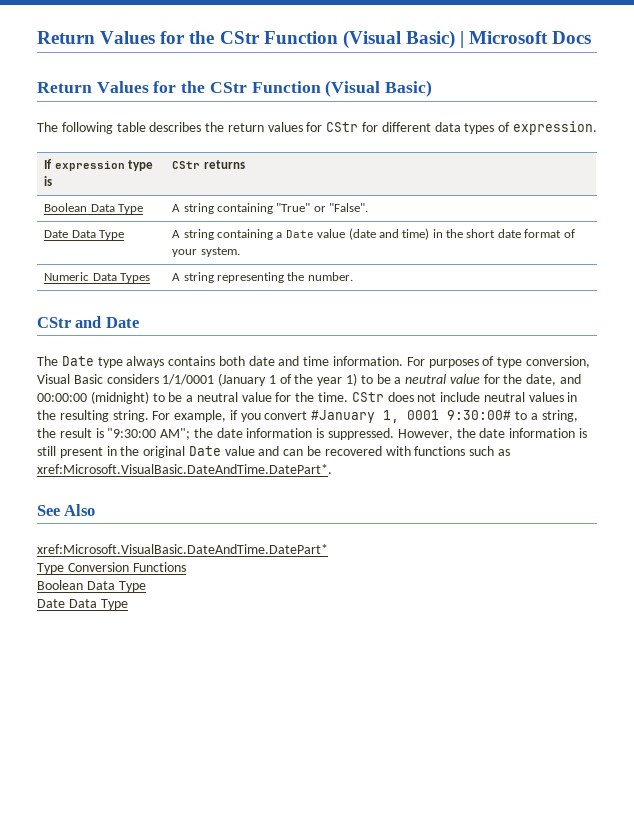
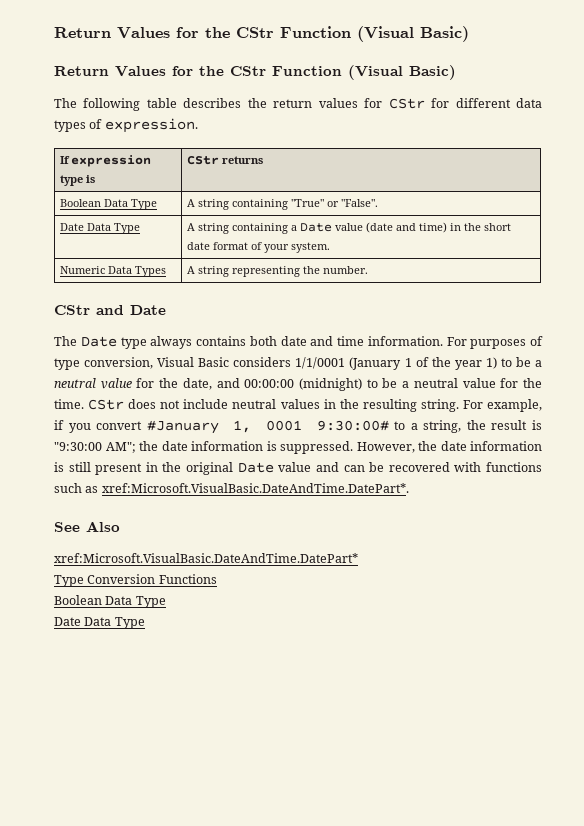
[37,30,592,49] Return Values for the CStr Function (Visual Basic) | Microsoft Docs -> [54,26,469,42] Return Values for the CStr Function (Visual Basic)

